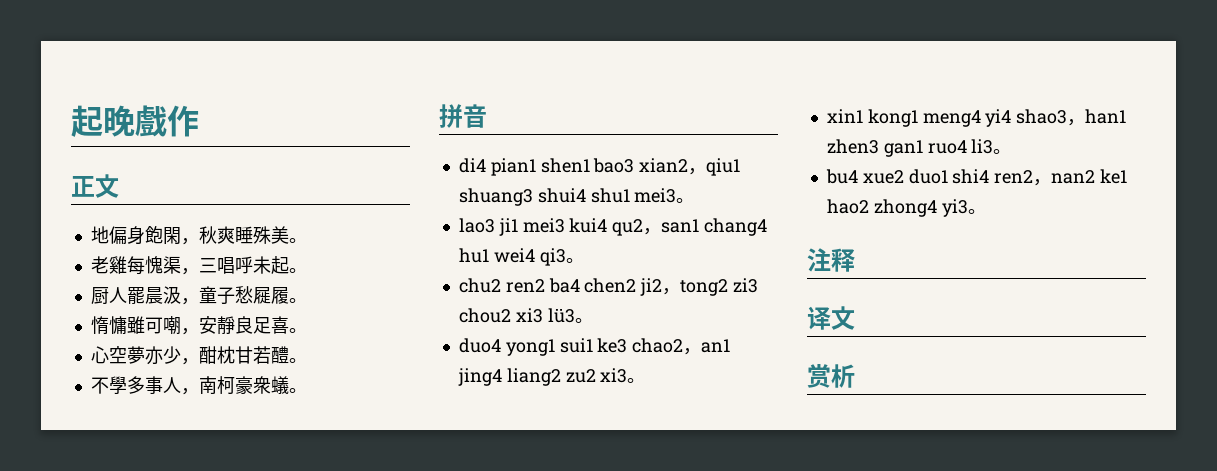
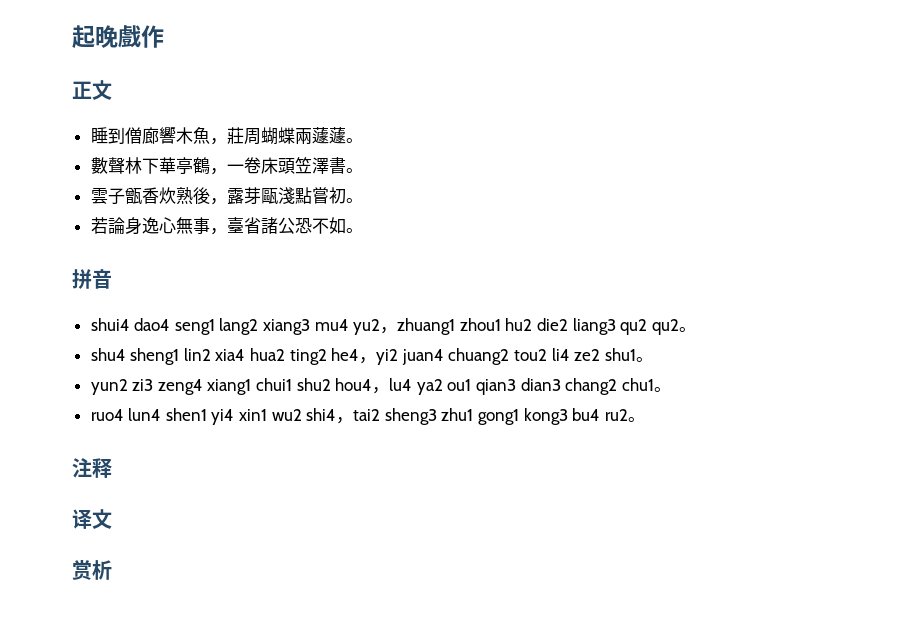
[90,225,307,245] [90,256,307,275] [90,286,307,305] [90,316,307,335] [90,346,307,365] [90,376,307,395] [439,104,487,128] [458,158,741,176] [458,188,695,206] [458,218,768,236] [458,248,584,266] [458,278,759,296] [458,308,593,323] [458,338,731,356] [457,368,646,386] [826,109,1127,127] [826,139,1012,157] [825,169,1128,186] [826,199,968,217] 地偏身飽閑，秋爽睡殊美。 // 老雞每愧渠，三唱呼未起。 // 厨人罷晨汲，童子愁屣履。 // 惰慵雖可嘲，安靜良足喜。 // 心空夢亦少，酣枕甘若醴。 // 不學多事人，南柯豪衆蟻。 // 拼音 // di4 pian1 shen1 bao3 xian2，qiu1 shuang3 shui4 shu1 mei3。 // lao3 ji1 mei3 kui4 qu2，san1 chang4 hu1 wei4 qi3。 // chu2 ren2 ba4 chen2 ji2，tong2 zi3 chou2 xi3 lü3。 // duo4 yong1 sui1 ke3 chao2，an1 jing4 liang2 zu2 xi3。 // xin1 kong1 meng4 yi4 shao3，han1 zhen3 gan1 ruo4 li3。 // bu4 xue2 duo1 shi4 ren2，nan2 ke1 hao2 zhong4 yi3 -> [90,127,363,145] [90,157,363,175] [90,187,363,205] [90,217,363,235] [72,269,112,289] [90,318,696,335] [90,348,653,365] [90,378,671,395] [90,408,628,425] 睡到僧廊響木魚，莊周蝴蝶兩蘧蘧。 // 數聲林下華亭鶴，一卷床頭笠澤書。 // 雲子甑香炊熟後，露芽甌淺點嘗初。 // 若論身逸心無事，臺省諸公恐不如。 // 拼音 // shui4 dao4 seng1 lang2 xiang3 mu4 yu2，zhuang1 zhou1 hu2 die2 liang3 qu2 qu2。 // shu4 sheng1 lin2 xia4 hua2 ting2 he4，yi2 juan4 chuang2 tou2 li4 ze2 shu1。 // yun2 zi3 zeng4 xiang1 chui1 shu2 hou4，lu4 ya2 ou1 qian3 dian3 chang2 chu1。 // ruo4 lun4 shen1 yi4 xin1 wu2 shi4，tai2 sheng3 zhu1 gong1 kong3 bu4 ru2

